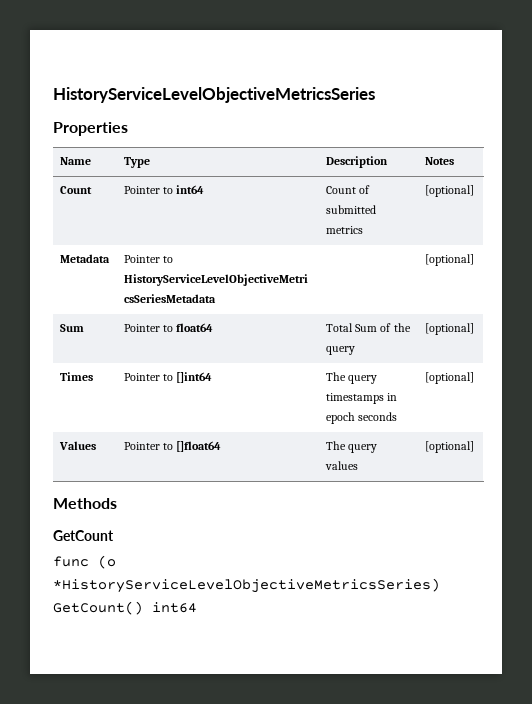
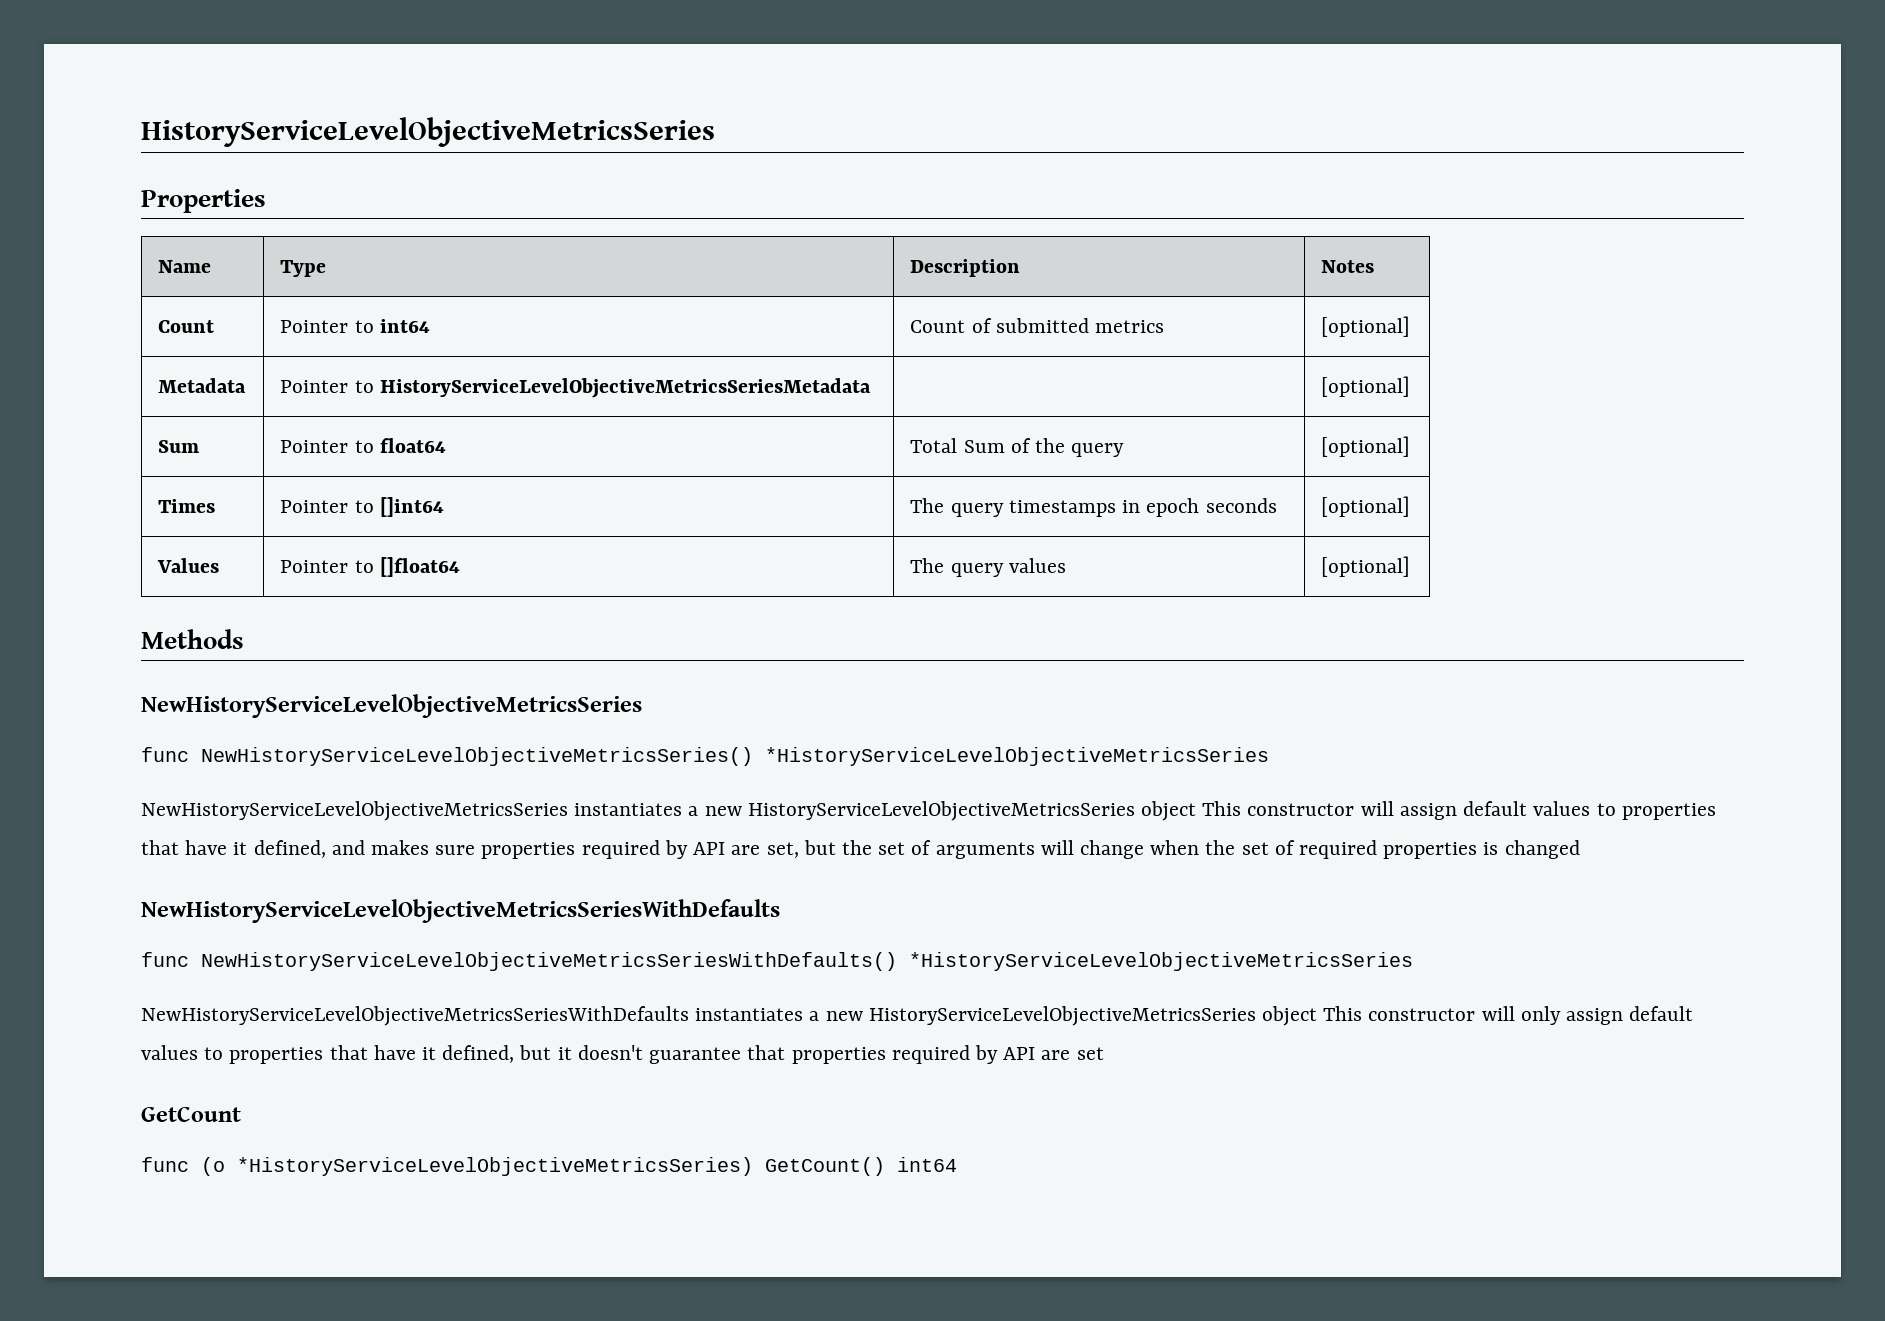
(117, 503) none -> [141,694,642,718] [141,747,1269,766] [141,801,1716,821] [141,840,1580,859] [141,899,780,923] [141,952,1413,971] [141,1006,1694,1026] [141,1045,1104,1064] // NewHistoryServiceLevelObjectiveMetricsSeries // func NewHistoryServiceLevelObjectiveMetricsSeries() *HistoryServiceLevelObjectiveMetricsSeries // NewHistoryServiceLevelObjectiveMetricsSeries instantiates a new HistoryServiceLevelObjectiveMetricsSeries object This constructor will assign default values to properties that have it defined, and makes sure properties required by API are set, but the set of arguments will change when the set of required properties is changed // NewHistoryServiceLevelObjectiveMetricsSeriesWithDefaults // func NewHistoryServiceLevelObjectiveMetricsSeriesWithDefaults() *HistoryServiceLevelObjectiveMetricsSeries // NewHistoryServiceLevelObjectiveMetricsSeriesWithDefaults instantiates a new HistoryServiceLevelObjectiveMetricsSeries object This constructor will only assign default values to properties that have it defined, but it doesn't guarantee that properties required by API are set

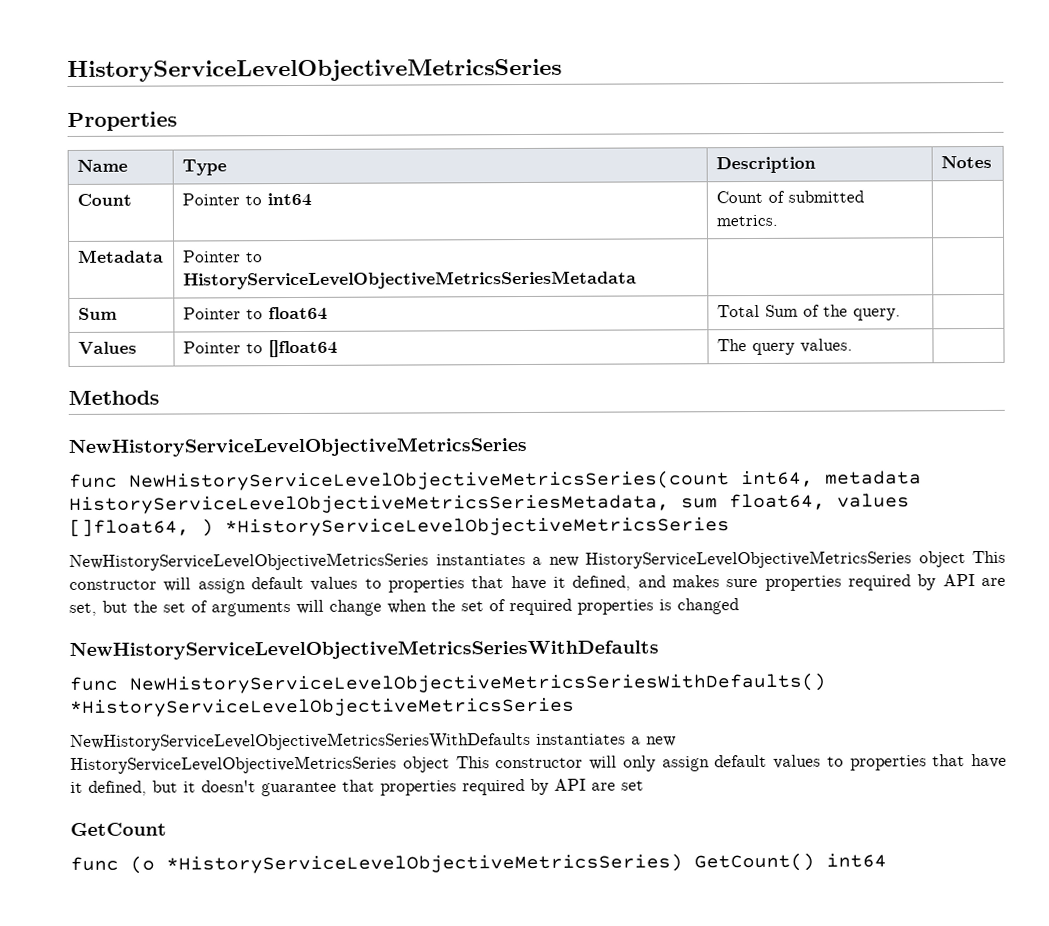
[1095,320,1165,333] [1321,316,1411,337] metrics | [optional] -> [715,214,778,227] metrics. |
[1321,376,1411,397] [optional] -> (637, 280) none
[1071,443,1125,457] [1321,436,1411,457] [158,499,216,513] [280,497,444,517] [910,498,1277,517] [1321,496,1411,517] query | [optional] // Times | Pointer to []int64 | The query timestamps in epoch seconds | [optional] -> [852,308,901,321] query. |
[1008,558,1066,573] [1321,556,1411,577] values | [optional] -> [799,338,853,353] values. |
[201,747,753,766] NewHistoryServiceLevelObjectiveMetricsSeries() -> [129,470,922,491] [69,493,910,514] [69,518,214,537] NewHistoryServiceLevelObjectiveMetricsSeries(count int64, metadata HistoryServiceLevelObjectiveMetricsSeriesMetadata, sum float64, values []float64, )

